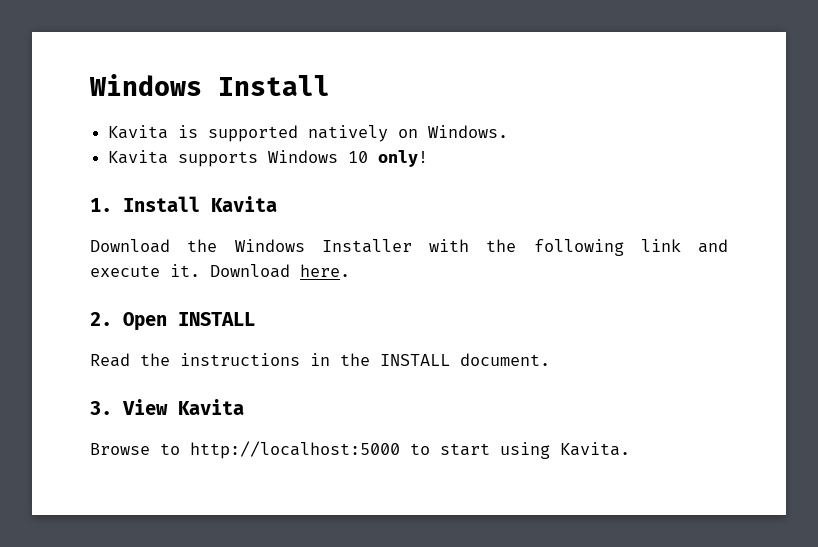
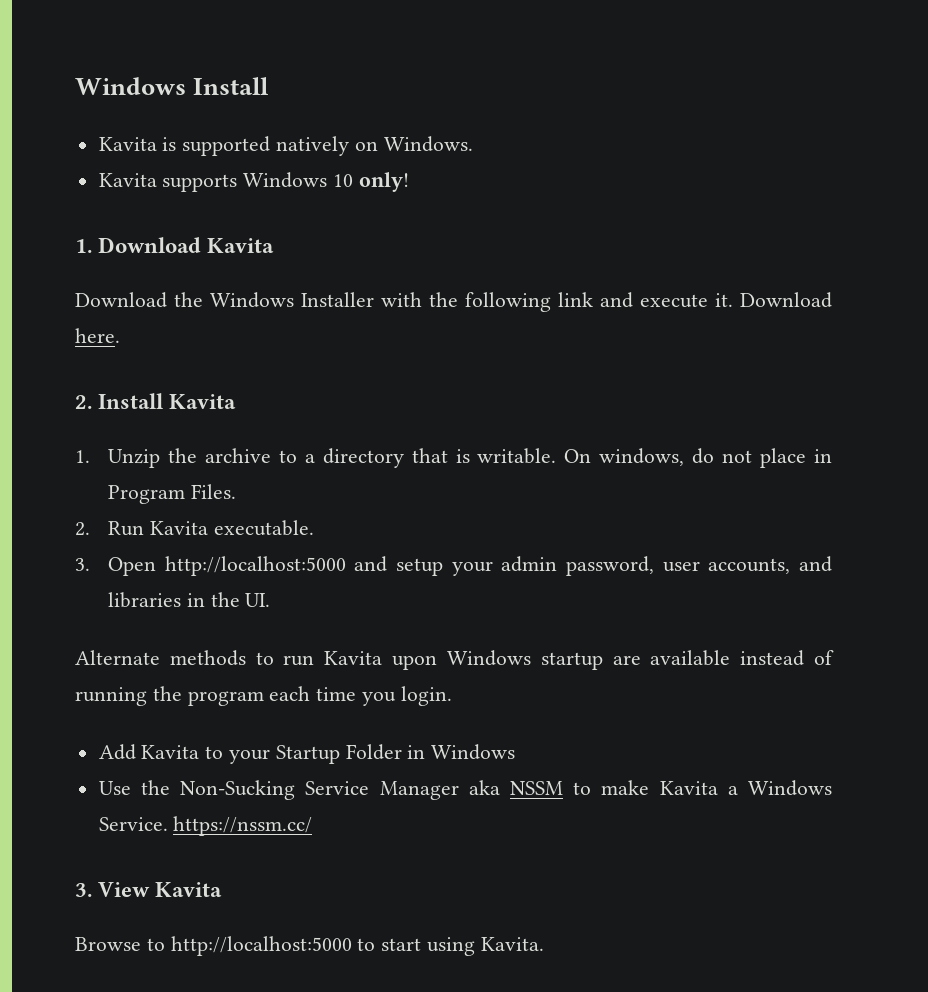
[123,196,200,212] Install -> [98,237,202,253] Download
[123,312,255,331] [90,353,550,367] Open INSTALL // Read the instructions in the INSTALL document. -> [98,393,237,409] [75,448,833,468] [108,484,236,504] [75,520,314,536] [75,556,832,576] [108,592,271,608] [75,650,835,670] [75,686,452,706] [98,744,516,764] [98,780,832,800] [98,816,313,836] Install Kavita // 1. Unzip the archive to a directory that is writable. On windows, do not place in Program Files. // 2. Run Kavita executable. // 3. Open http://localhost:5000 and setup your admin password, user accounts, and libraries in the UI. // Alternate methods to run Kavita upon Windows startup are available instead of running the program each time you login. // Add Kavita to your Startup Folder in Windows // Use the Non-Sucking Service Manager aka NSSM to make Kavita a Windows Service. https://nssm.cc/

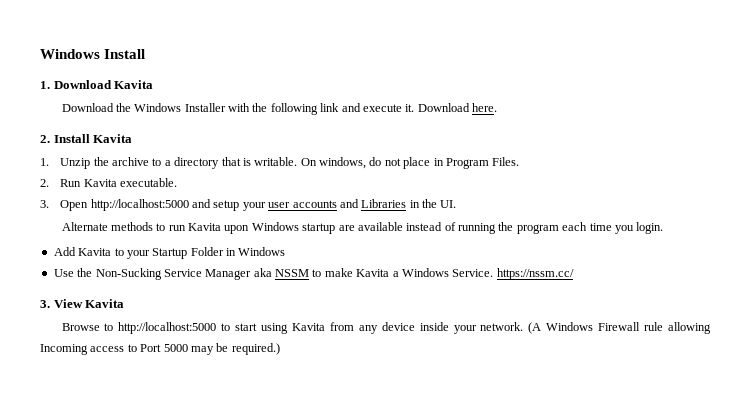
[98,136,473,156] [98,172,409,192] // Kavita is supported natively on Windows. // Kavita supports Windows 10 only! -> (146, 54) none
[501,556,832,576] [108,592,182,608] admin password, user accounts, and libraries -> [268,199,407,208] user accounts and Libraries
[480,937,544,951] Kavita. -> [291,322,711,334] [40,343,280,355] Kavita from any device inside your network. (A Windows Firewall rule allowing Incoming access to Port 5000 may be required.)

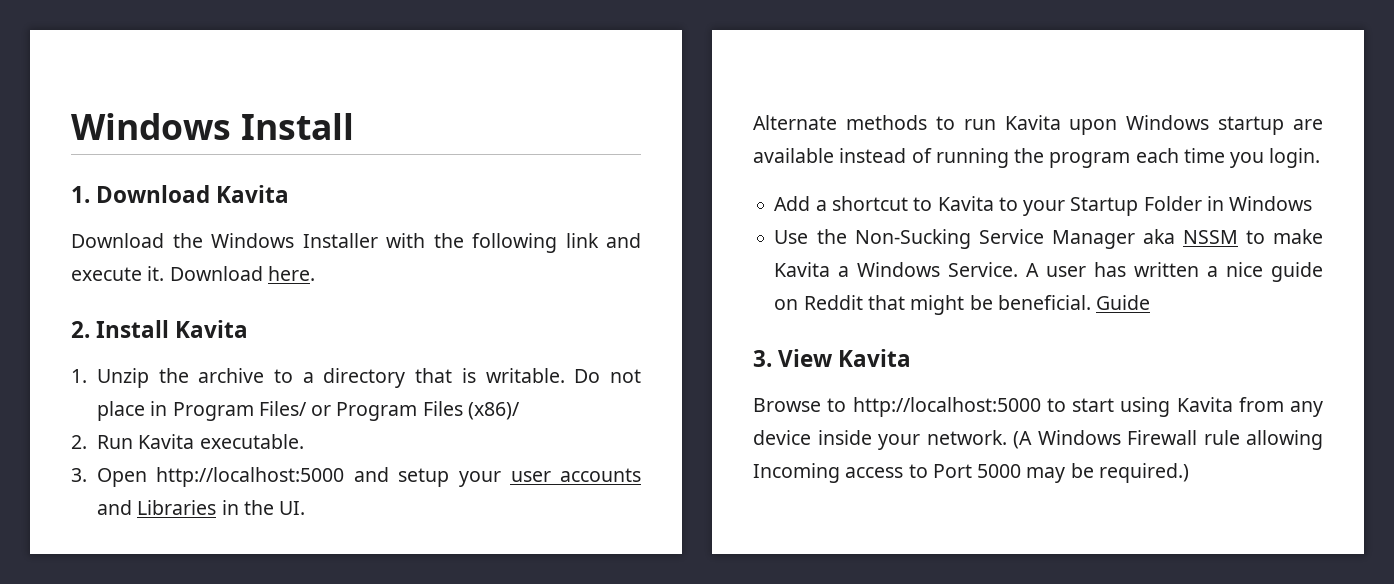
[300,157,382,169] On windows, do -> [574,369,601,383] Do
[492,157,520,166] Files. -> [258,401,520,421] Files/ or Program Files (x86)/
(76, 251) none -> [815,196,933,211] a shortcut to
[496,268,574,280] https://nssm.cc/ -> [1026,262,1323,282] [774,295,1151,315] A user has written a nice guide on Reddit that might be beneficial. Guide

